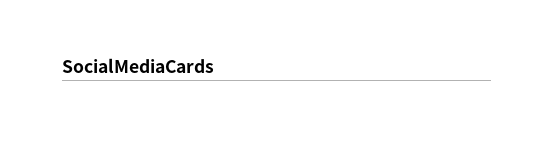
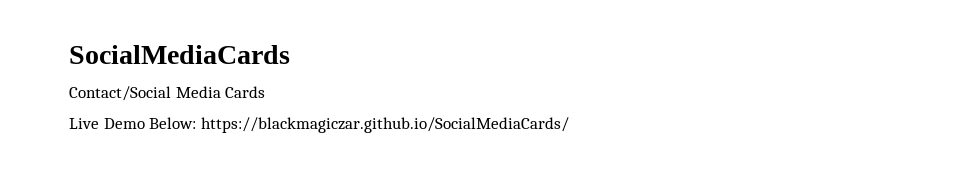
(214, 65) none -> [69,86,266,101] [69,117,569,133] // Contact/Social Media Cards // Live Demo Below: https://blackmagiczar.github.io/SocialMediaCards/

